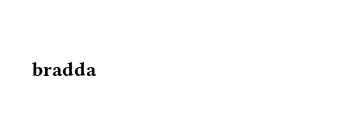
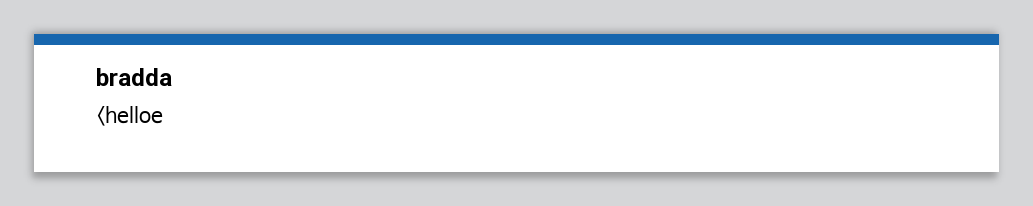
(97, 69) none -> [96,106,163,126] // <helloe

